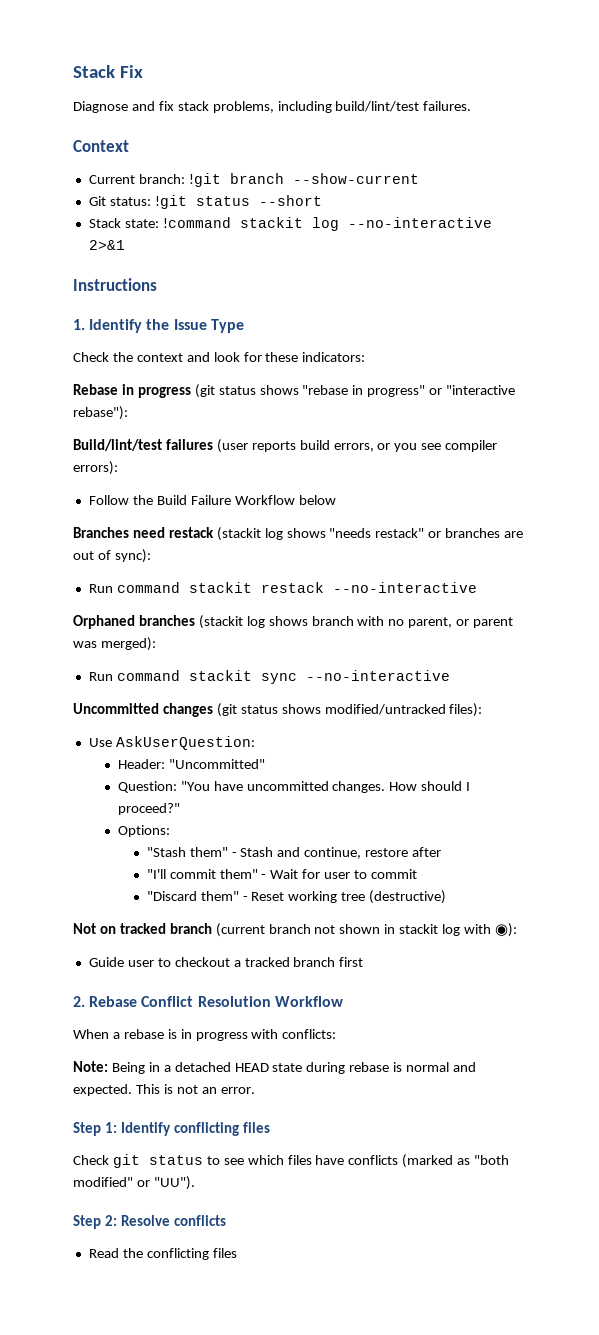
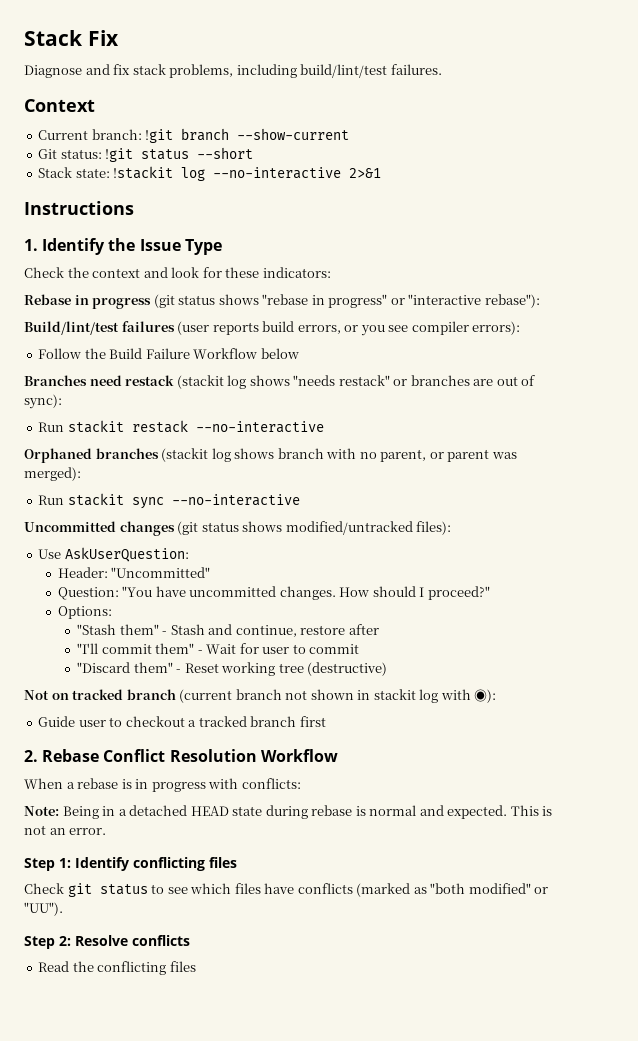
[162,217,303,228] !command stackit -> [113,166,174,179] !stackit
[116,582,180,593] command -> (65, 427) none
[116,670,180,681] command -> (65, 500) none

